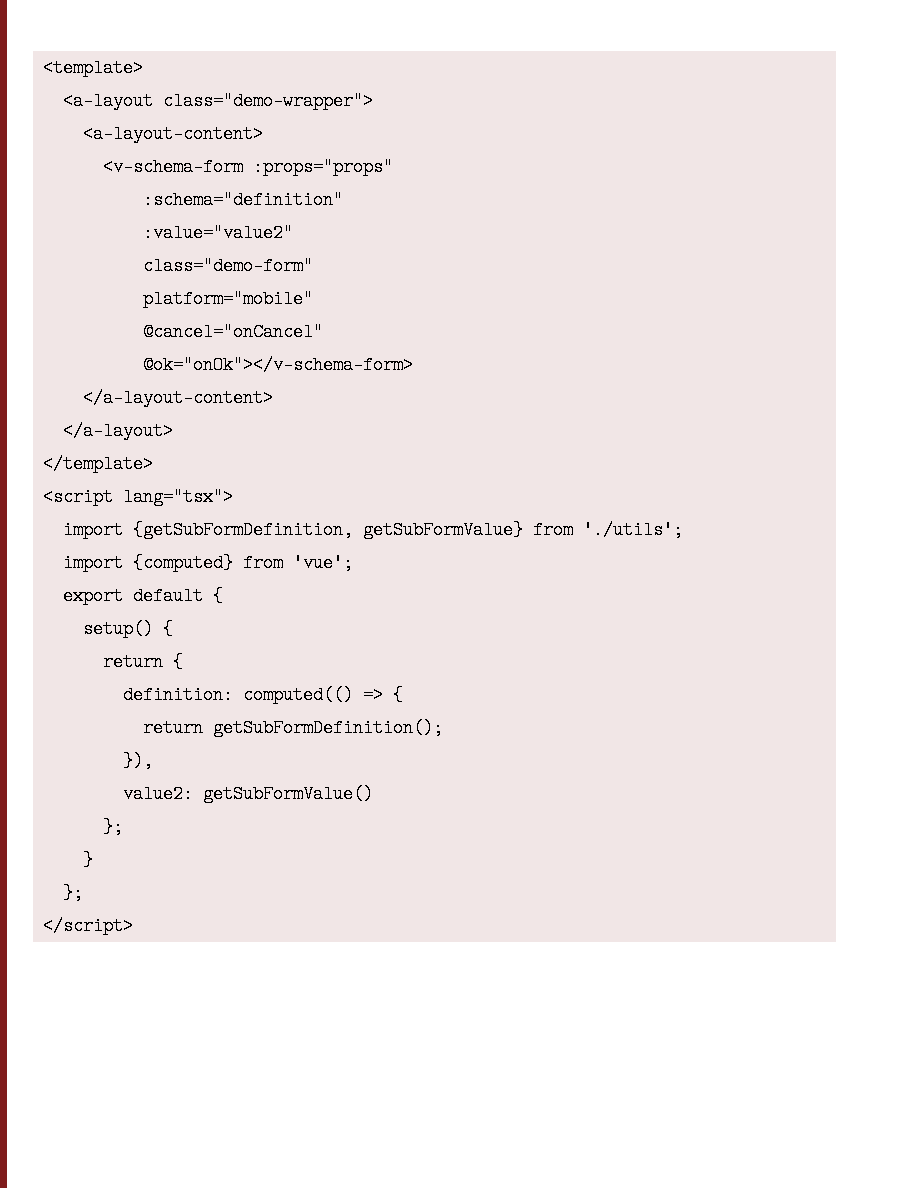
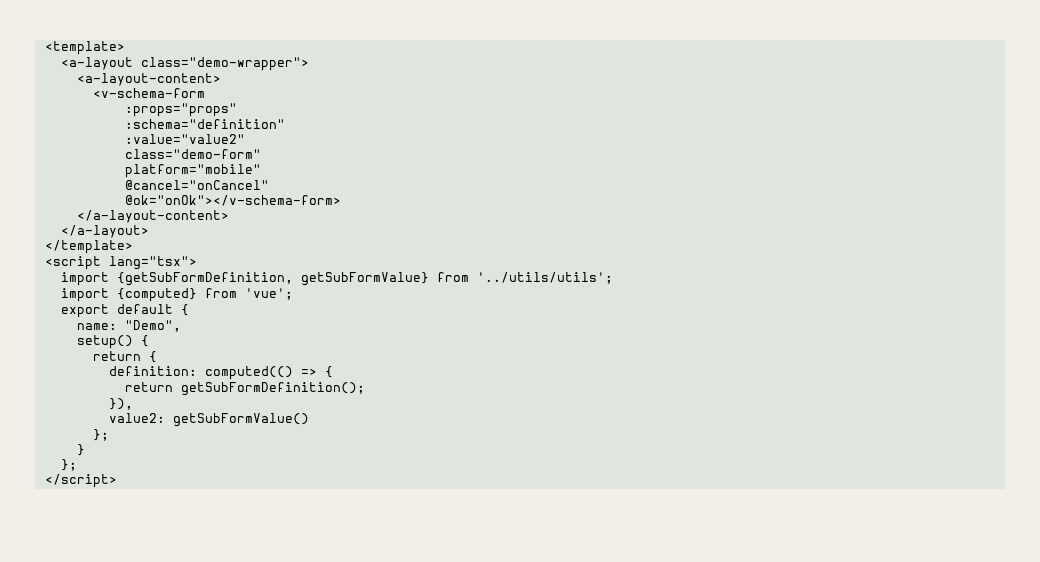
(243, 167) none -> (205, 93) //
[582,521,683,539] './utils'; -> [476,272,613,284] '../utils/utils';
(223, 596) none -> [76,320,181,332] // name: "Demo",

